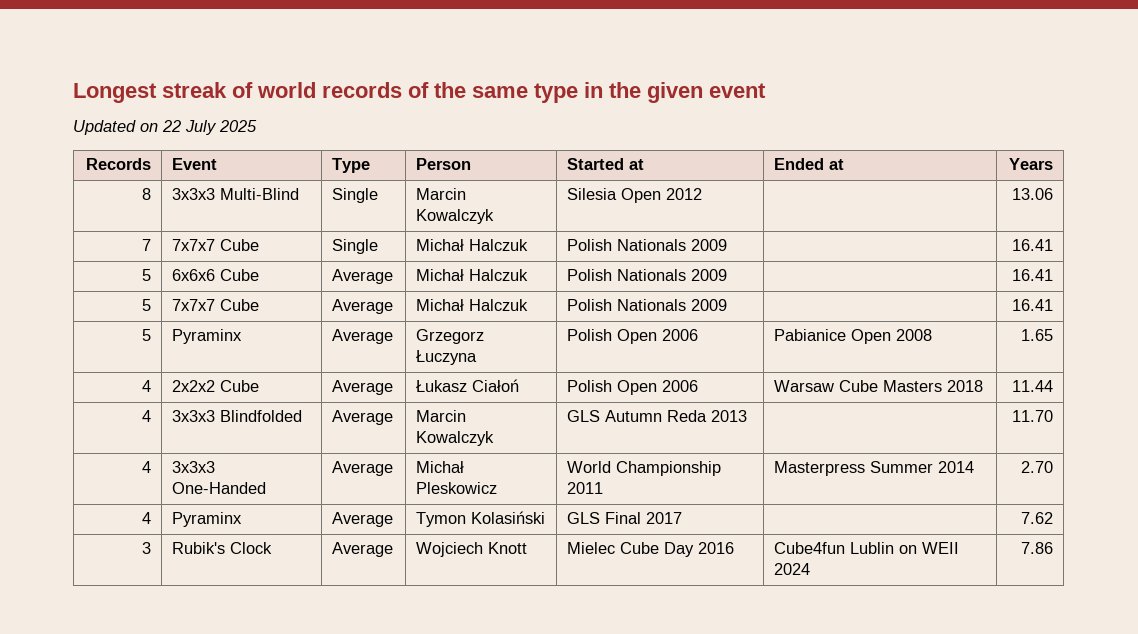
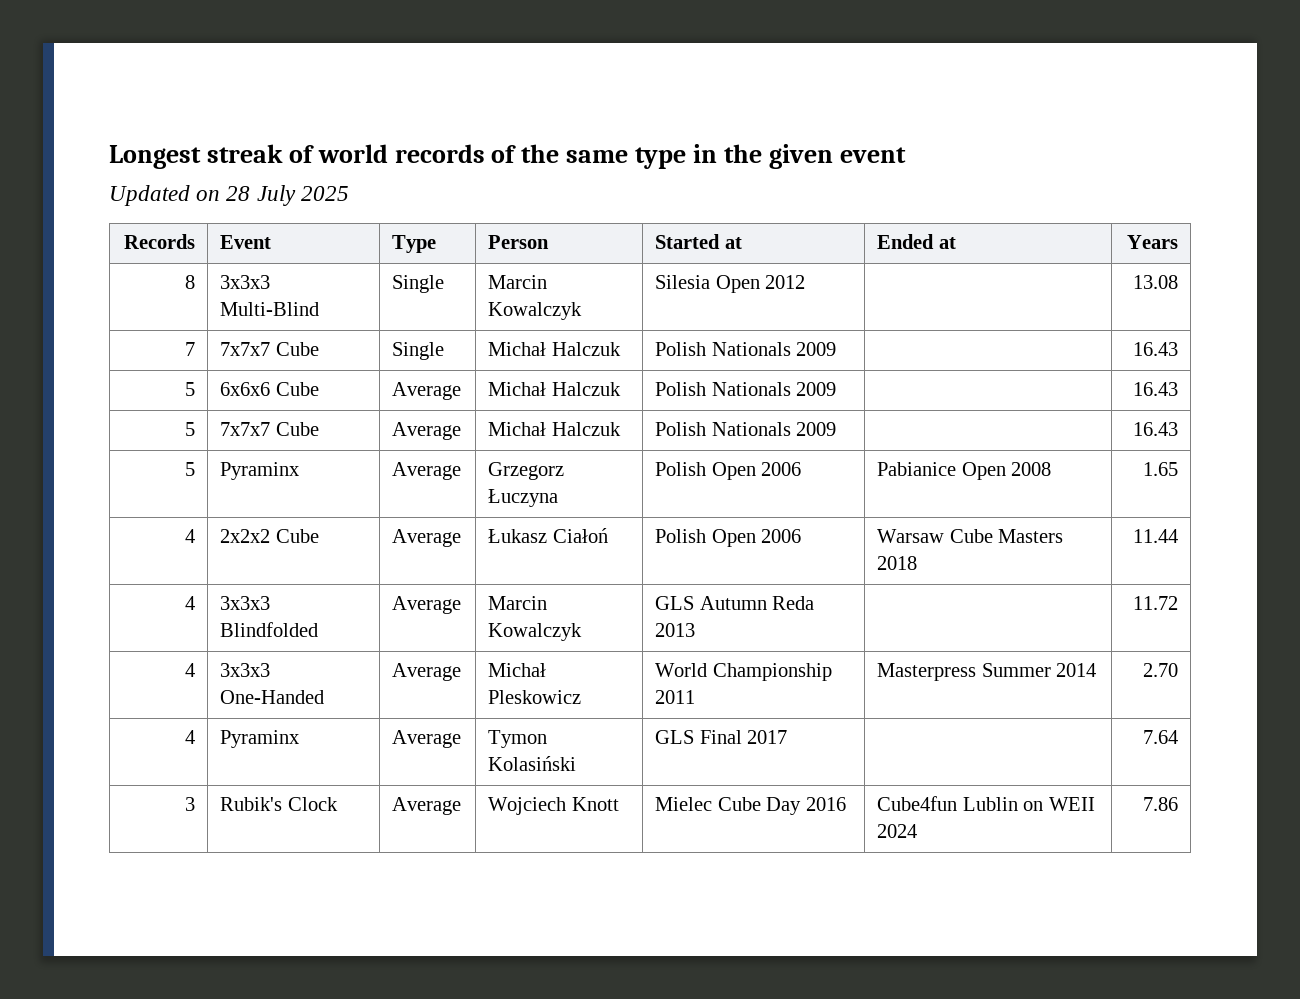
[162,120,181,132] 22 -> [226,186,251,201] 28
[1011,188,1053,200] 13.06 -> [1132,275,1178,289] 13.08
[1011,239,1053,251] 16.41 -> [1132,342,1178,356] 16.43
[1011,269,1053,281] 16.41 -> [1132,382,1178,396] 16.43
[1011,299,1053,311] 16.41 -> [1132,422,1178,436] 16.43
[1011,410,1053,422] 11.70 -> [1132,596,1178,610] 11.72
[1020,512,1053,524] 7.62 -> [1142,730,1178,744] 7.64

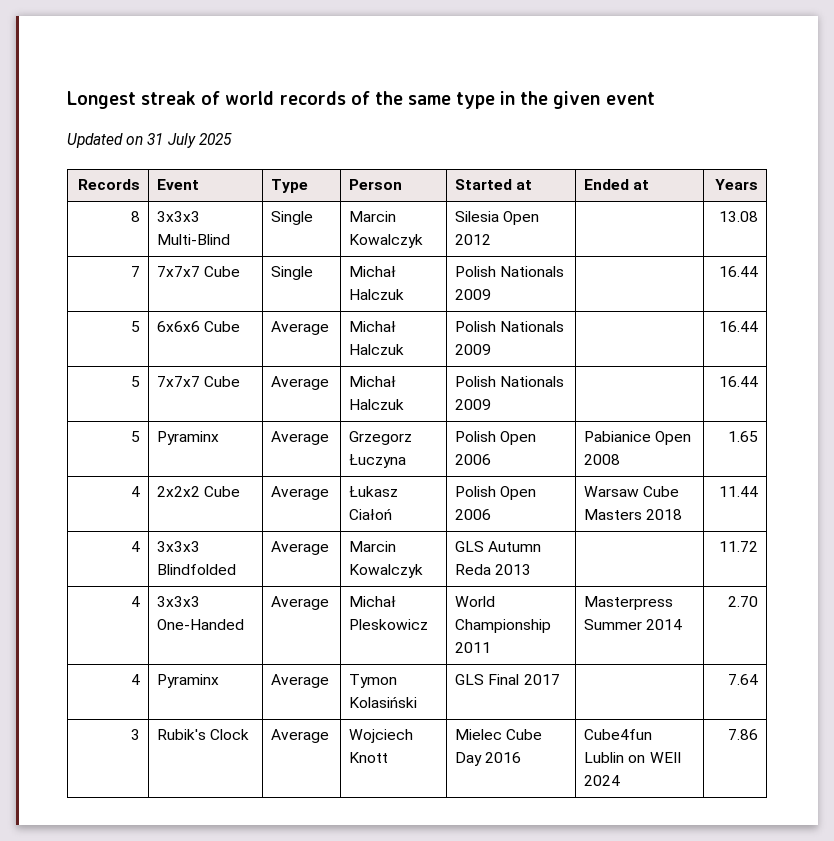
[226,186,251,201] 28 -> [147,133,164,145] 31
[1132,342,1178,356] 16.43 -> [718,266,758,277] 16.44
[1132,382,1178,396] 16.43 -> [718,321,758,332] 16.44
[1132,422,1178,436] 16.43 -> [718,376,758,387] 16.44

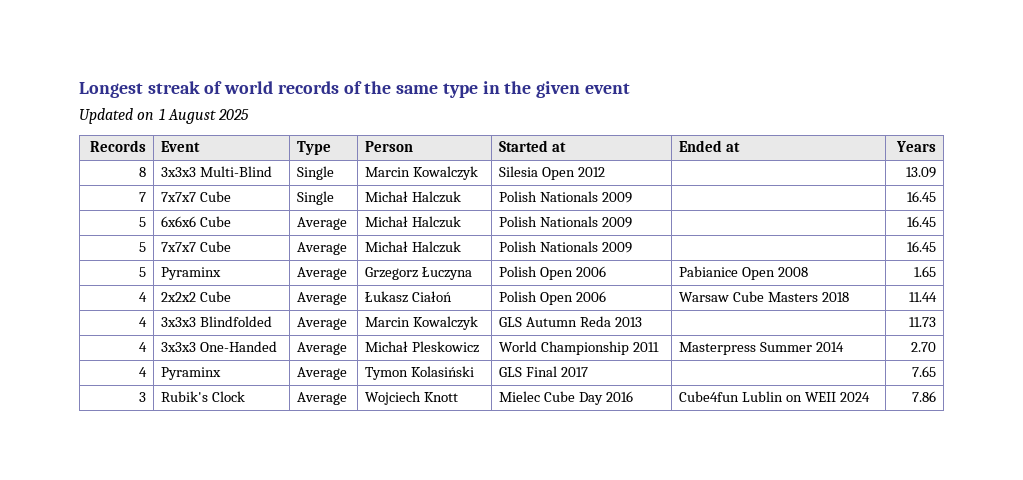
[147,133,196,148] 31 July -> [158,108,216,124] 1 August
[718,211,758,222] 13.08 -> [905,167,936,178] 13.09
[718,266,758,277] 16.44 -> [906,191,936,202] 16.45
[718,321,758,332] 16.44 -> [906,216,936,227] 16.45
[718,376,758,387] 16.44 -> [906,241,936,252] 16.45
[718,541,758,552] 11.72 -> [908,317,936,327] 11.73
[727,674,758,685] 7.64 -> [911,366,936,377] 7.65

